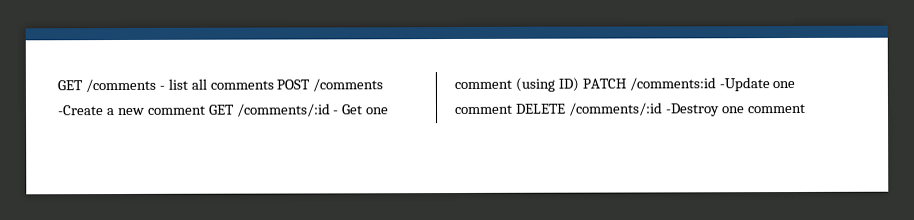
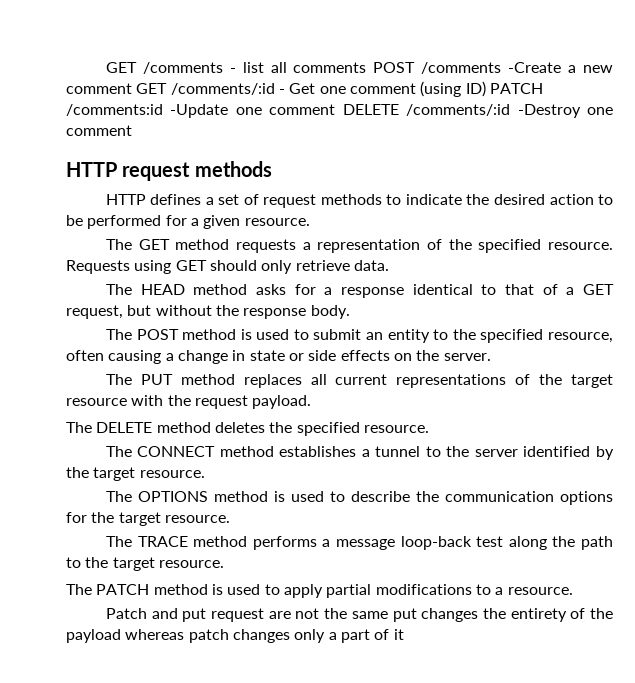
(806, 108) none -> [66,161,272,181] [105,194,613,208] [66,215,310,229] [105,239,613,253] [66,260,389,274] [105,284,615,298] [66,305,350,319] [105,329,613,343] [66,350,491,364] [105,374,613,388] [66,395,312,409] [66,422,429,436] [105,446,615,460] [66,467,205,481] [105,491,614,505] [66,512,230,526] [105,536,613,550] [66,557,224,571] [66,584,573,598] [105,608,613,622] [66,629,404,643] // HTTP request methods // HTTP defines a set of request methods to indicate the desired action to be performed for a given resource. // The GET method requests a representation of the specified resource. Requests using GET should only retrieve data. // The HEAD method asks for a response identical to that of a GET request, but without the response body. // The POST method is used to submit an entity to the specified resource, often causing a change in state or side effects on the server. // The PUT method replaces all current representations of the target resource with the request payload. // The DELETE method deletes the specified resource. // The CONNECT method establishes a tunnel to the server identified by the target resource. // The OPTIONS method is used to describe the communication options for the target resource. // The TRACE method performs a message loop-back test along the path to the target resource. // The PATCH method is used to apply partial modifications to a resource. // Patch and put request are not the same put changes the entirety of the payload whereas patch changes only a part of it

